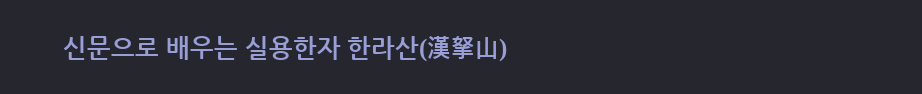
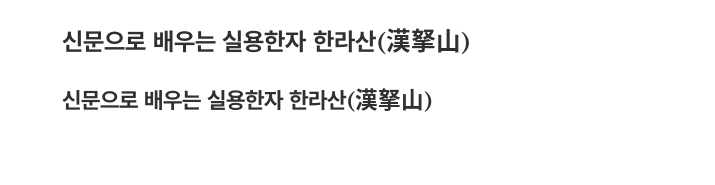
[63,36,508,62] 신문으로 배우는 실용한자 한라산(漢拏山) -> [62,28,471,55] [62,88,434,112] 신문으로 배우는 실용한자 한라산(漢拏山) // 신문으로 배우는 실용한자 한라산(漢拏山)

